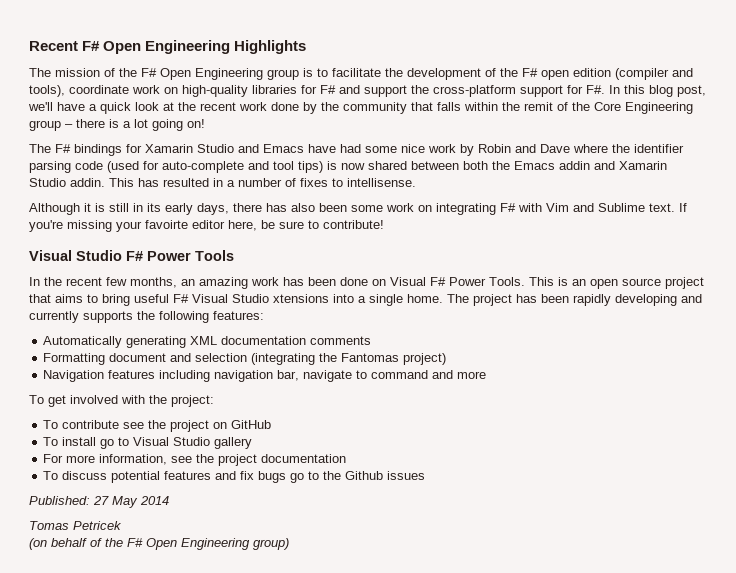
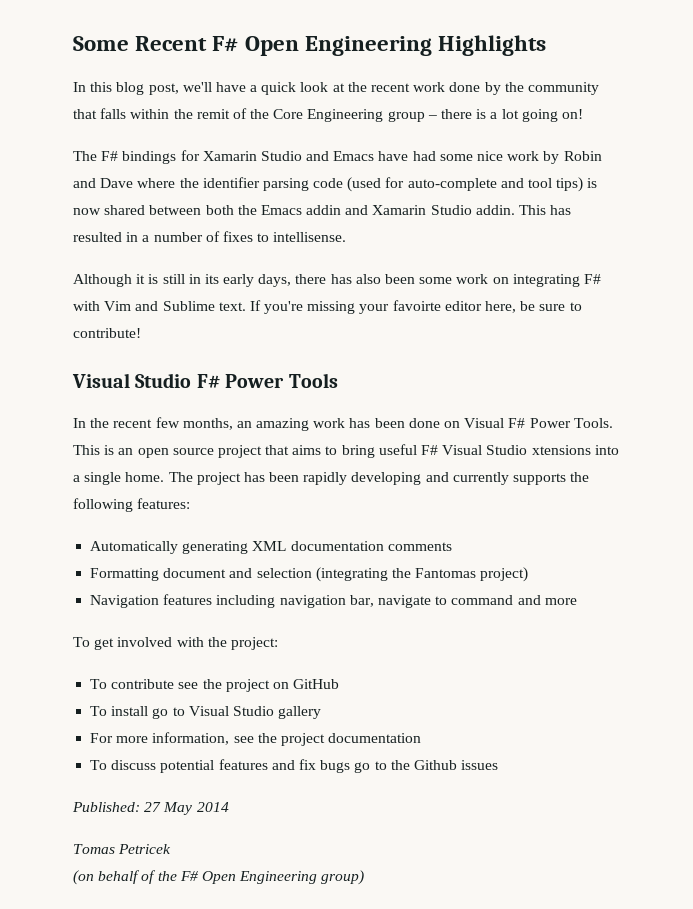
(29, 46) none -> [73,36,129,51] Some
[29,68,693,80] [29,85,605,97] The mission of the F# Open Engineering group is to facilitate the development of the F# open edition (compiler and tools), coordinate work on high-quality libraries for F# and support the cross-platform support for F#. -> (547, 45) none

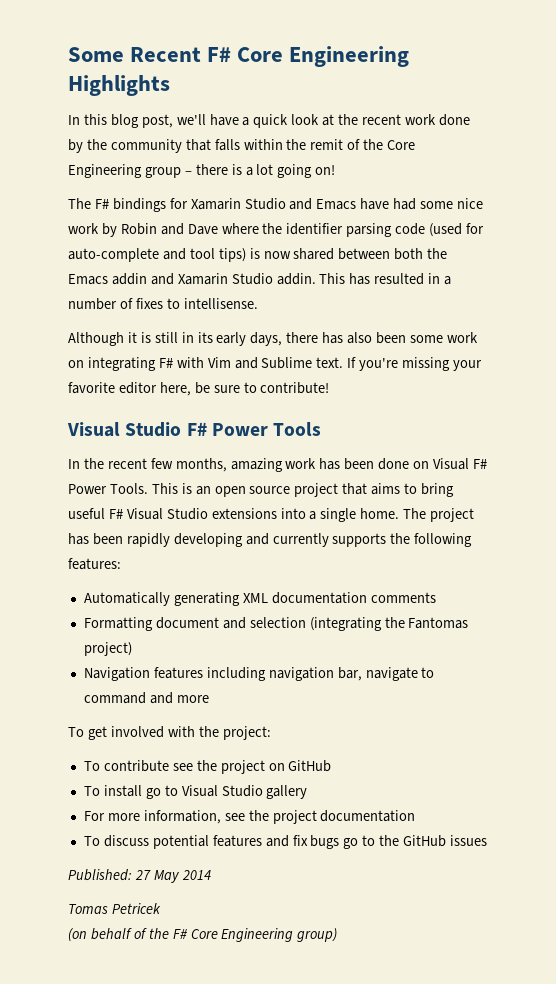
[244,36,299,56] Open -> [237,47,284,62] Core
[392,300,441,311] favoirte -> [68,382,115,394] favorite
[236,421,252,428] an -> (227, 465) none
[531,445,591,455] xtensions -> [211,508,277,519] extensions
[413,760,457,770] Github -> [403,835,447,847] GitHub
[201,871,236,884] Open -> [190,929,218,939] Core

